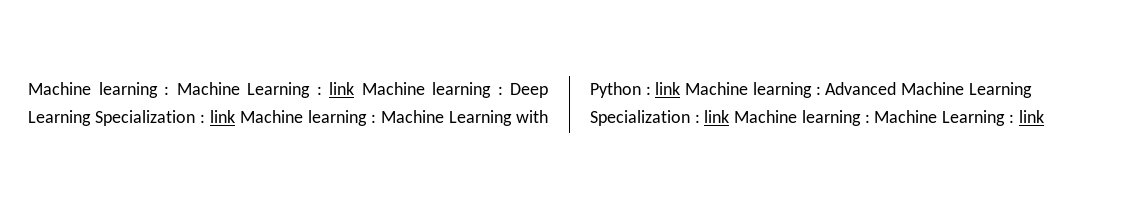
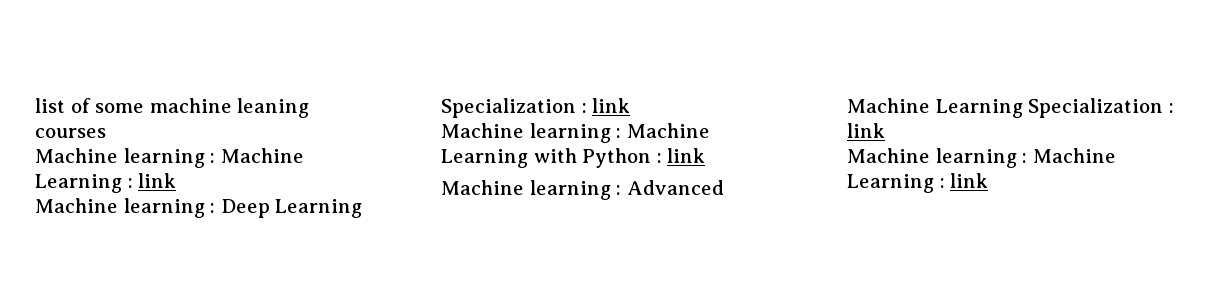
[28,82,354,98] Machine learning : Machine Learning : link -> [35,98,310,118] [35,128,106,138] [35,148,304,168] [35,173,177,193] list of some machine leaning courses // Machine learning : Machine Learning : link //
(235, 116) none -> (631, 105) //
(681, 88) none -> (706, 155) //
(730, 116) none -> (885, 130) //

